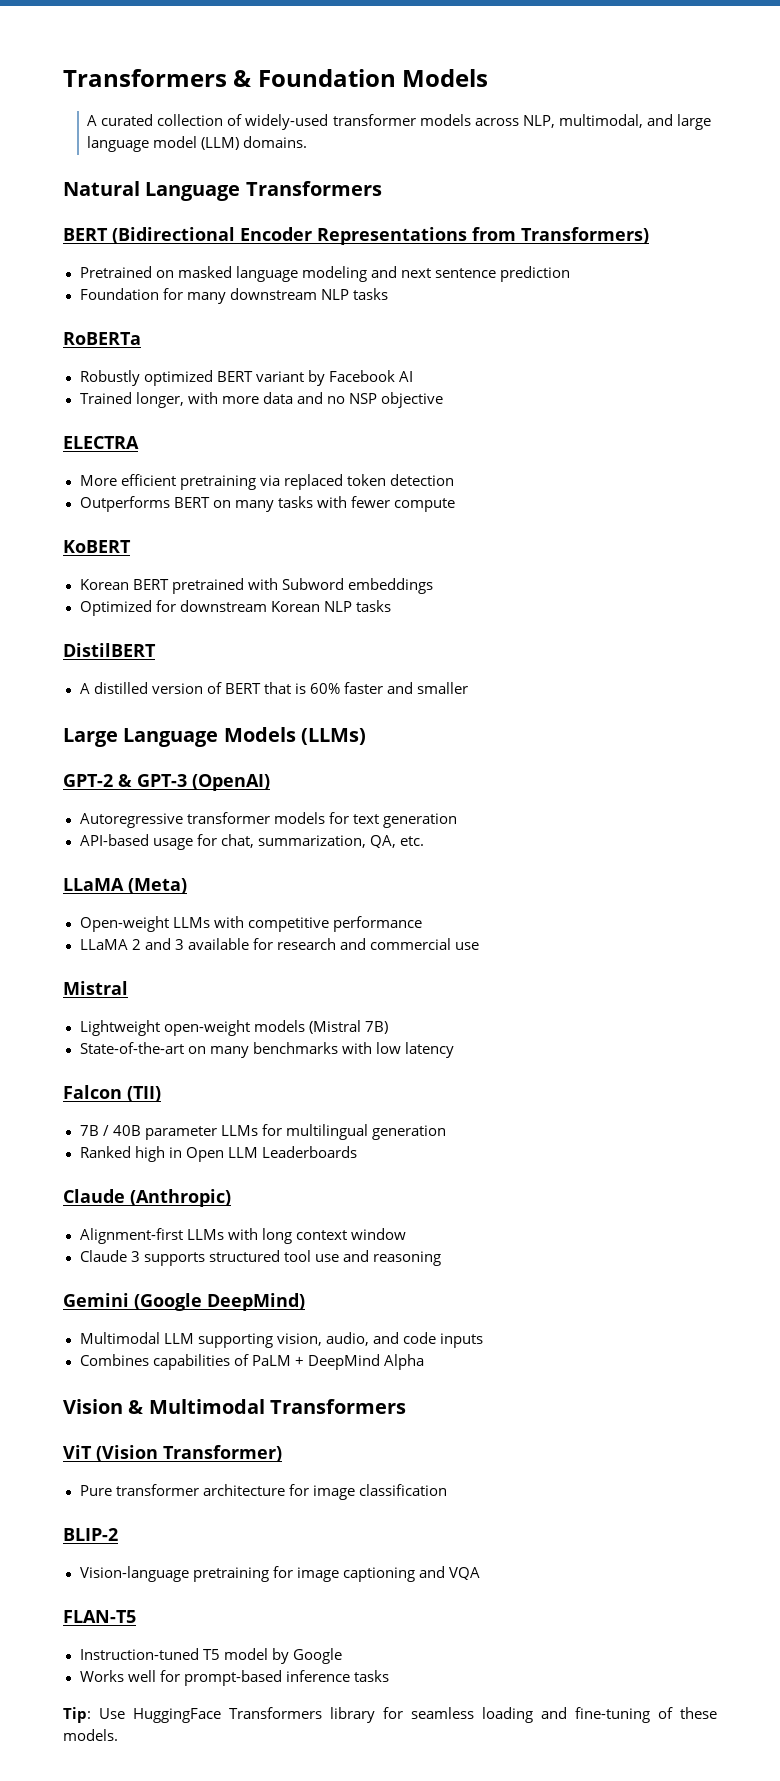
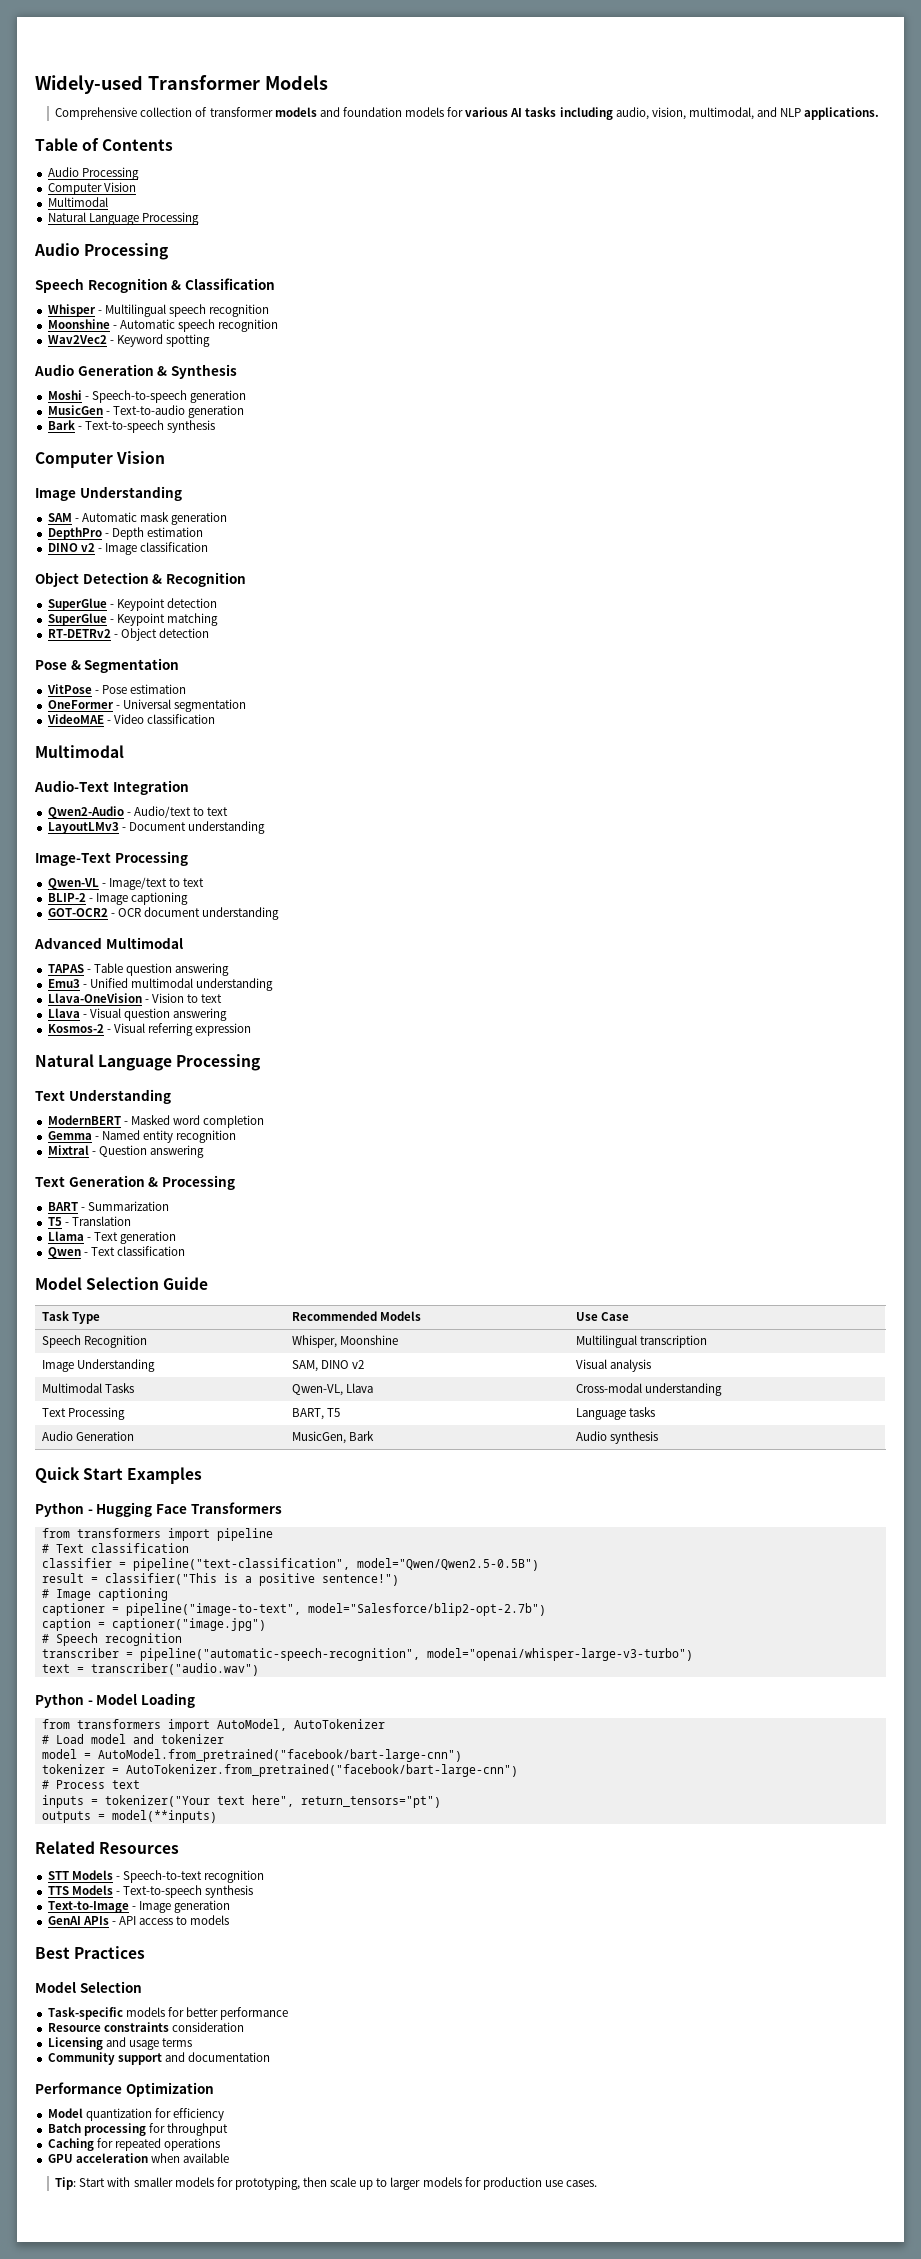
[63,69,396,87] Transformers & Foundation -> [35,75,260,94] Widely-used Transformer
[87,114,154,126] A curated -> [55,107,138,120] Comprehensive
[245,114,711,130] [87,136,308,152] [63,181,382,201] [63,227,649,245] [79,266,570,282] [79,288,388,304] [63,332,141,345] [79,370,413,386] [79,392,443,408] [63,436,139,449] [79,474,454,490] [79,496,455,512] [63,540,131,553] [79,578,433,594] [79,600,391,616] [63,643,156,657] [79,682,469,694] [63,727,367,747] [63,774,270,791] [79,812,457,828] [79,834,424,850] [63,878,187,894] [79,916,422,932] [79,938,479,950] [63,981,128,995] [79,1020,388,1036] [79,1042,454,1058] [63,1085,161,1102] [79,1124,446,1140] [79,1146,357,1162] [63,1189,231,1207] [79,1228,406,1244] [79,1250,441,1266] [63,1293,305,1311] [79,1332,483,1348] [79,1354,424,1370] [63,1399,407,1414] [63,1445,282,1462] [79,1484,447,1500] [63,1528,118,1541] [79,1566,480,1582] [63,1610,136,1623] [79,1648,342,1664] [79,1670,389,1686] [63,1707,717,1723] [63,1729,118,1741] widely-used transformer models across NLP, multimodal, and large language model (LLM) domains. // Natural Language Transformers // BERT (Bidirectional Encoder Representations from Transformers) // Pretrained on masked language modeling and next sentence prediction // Foundation for many downstream NLP tasks // RoBERTa // Robustly optimized BERT variant by Facebook AI // Trained longer, with more data and no NSP objective // ELECTRA // More efficient pretraining via replaced token detection // Outperforms BERT on many tasks with fewer compute // KoBERT // Korean BERT pretrained with Subword embeddings // Optimized for downstream Korean NLP tasks // DistilBERT // A distilled version of BERT that is 60% faster and smaller // Large Language Models (LLMs) // GPT-2 & GPT-3 (OpenAI) // Autoregressive transformer models for text generation // API-based usage for chat, summarization, QA, etc. // LLaMA (Meta) // Open-weight LLMs with competitive performance // LLaMA 2 and 3 available for research and commercial use // Mistral // Lightweight open-weight models (Mistral 7B) // State-of-the-art on many benchmarks with low latency // Falcon (TII) // 7B / 40B parameter LLMs for multilingual generation // Ranked high in Open LLM Leaderboards // Claude (Anthropic) // Alignment-first LLMs with long context window // Claude 3 supports structured tool use and reasoning // Gemini (Google DeepMind) // Multimodal LLM supporting vision, audio, and code inputs // Combines capabilities of PaLM + DeepMind Alpha // Vision & Multimodal Transformers // ViT (Vision Transformer) // Pure transformer architecture for image classification // BLIP-2 // Vision-language pretraining for image captioning and VQA // FLAN-T5 // Instruction-tuned T5 model by Google // Works well for prompt-based inference tasks // Tip: Use HuggingFace Transformers library for seamless loading and fine-tuning of these models. -> [209,107,880,120] [35,138,174,151] [47,167,139,180] [47,182,136,195] [47,197,108,207] [47,212,199,225] [34,243,169,260] [35,278,275,293] [47,304,270,317] [47,319,279,332] [47,334,210,347] [34,364,237,379] [47,390,246,403] [47,405,244,418] [47,420,215,433] [35,451,166,468] [35,486,182,501] [47,512,228,525] [47,527,203,540] [47,542,209,555] [35,572,246,587] [47,598,217,611] [47,613,218,626] [47,628,209,641] [35,658,180,673] [46,684,186,694] [47,699,246,712] [46,714,215,724] [35,745,124,758] [34,780,189,795] [47,806,229,819] [47,821,265,834] [35,851,188,866] [47,877,205,890] [47,892,188,905] [47,907,280,920] [34,937,183,949] [47,963,230,976] [47,978,274,991] [47,993,223,1003] [47,1008,228,1021] [47,1023,252,1036] [35,1054,261,1071] [35,1089,171,1104] [47,1115,265,1128] [47,1130,237,1143] [47,1145,204,1158] [35,1175,235,1190] [47,1201,169,1211] [47,1216,131,1226] [47,1231,176,1244] [47,1246,185,1259] [35,1277,209,1290] [41,1311,100,1324] [291,1311,421,1321] [575,1312,629,1321] [41,1335,147,1348] [291,1335,398,1348] [575,1335,707,1348] [41,1359,155,1372] [291,1360,364,1372] [575,1359,651,1372] [41,1383,134,1393] [291,1383,373,1396] [575,1383,722,1396] [41,1407,125,1420] [291,1408,340,1420] [575,1407,655,1420] [41,1431,134,1441] [291,1431,374,1444] [575,1431,658,1444] [35,1467,203,1484] [35,1502,282,1517] [41,1528,273,1541] [41,1543,189,1553] [41,1558,539,1571] [41,1573,399,1586] [41,1588,168,1601] [41,1603,546,1616] [41,1618,266,1631] [41,1633,182,1646] [41,1648,693,1661] [41,1663,259,1676] [35,1693,195,1708] [41,1719,385,1732] [41,1734,224,1744] [41,1749,462,1762] [41,1764,518,1777] [41,1780,140,1789] [41,1795,441,1808] [41,1810,217,1823] [35,1841,180,1854] [47,1870,265,1883] [47,1885,254,1898] [47,1900,230,1913] [47,1915,230,1925] [35,1946,146,1959] [35,1981,142,1993] [47,2007,289,2020] [47,2022,244,2032] [47,2037,192,2050] [47,2052,270,2065] [35,2082,214,2097] [47,2108,224,2121] [47,2123,228,2136] [47,2138,220,2151] [47,2153,229,2163] [55,2177,597,2190] transformer models and foundation models for various AI tasks including audio, vision, multimodal, and NLP applications. // Table of Contents // Audio Processing // Computer Vision // Multimodal // Natural Language Processing // Audio Processing // Speech Recognition & Classification // Whisper - Multilingual speech recognition // Moonshine - Automatic speech recognition // Wav2Vec2 - Keyword spotting // Audio Generation & Synthesis // Moshi - Speech-to-speech generation // MusicGen - Text-to-audio generation // Bark - Text-to-speech synthesis // Computer Vision // Image Understanding // SAM - Automatic mask generation // DepthPro - Depth estimation // DINO v2 - Image classification // Object Detection & Recognition // SuperGlue - Keypoint detection // SuperGlue - Keypoint matching // RT-DETRv2 - Object detection // Pose & Segmentation // VitPose - Pose estimation // OneFormer - Universal segmentation // VideoMAE - Video classification // Multimodal // Audio-Text Integration // Qwen2-Audio - Audio/text to text // LayoutLMv3 - Document understanding // Image-Text Processing // Qwen-VL - Image/text to text // BLIP-2 - Image captioning // GOT-OCR2 - OCR document understanding // Advanced Multimodal // TAPAS - Table question answering // Emu3 - Unified multimodal understanding // Llava-OneVision - Vision to text // Llava - Visual question answering // Kosmos-2 - Visual referring expression // Natural Language Processing // Text Understanding // ModernBERT - Masked word completion // Gemma - Named entity recognition // Mixtral - Question answering // Text Generation & Processing // BART - Summarization // T5 - Translation // Llama - Text generation // Qwen - Text classification // Model Selection Guide // Task Type | Recommended Models | Use Case // Speech Recognition | Whisper, Moonshine | Multilingual transcription // Image Understanding | SAM, DINO v2 | Visual analysis // Multimodal Tasks | Qwen-VL, Llava | Cross-modal understanding // Text Processing | BART, T5 | Language tasks // Audio Generation | MusicGen, Bark | Audio synthesis // Quick Start Examples // Python - Hugging Face Transformers // from transformers import pipeline // # Text classification // classifier = pipeline("text-classification", model="Qwen/Qwen2.5-0.5B") // result = classifier("This is a positive sentence!") // # Image captioning // captioner = pipeline("image-to-text", model="Salesforce/blip2-opt-2.7b") // caption = captioner("image.jpg") // # Speech recognition // transcriber = pipeline("automatic-speech-recognition", model="openai/whisper-large-v3-turbo") // text = transcriber("audio.wav") // Python - Model Loading // from transformers import AutoModel, AutoTokenizer // # Load model and tokenizer // model = AutoModel.from_pretrained("facebook/bart-large-cnn") // tokenizer = AutoTokenizer.from_pretrained("facebook/bart-large-cnn") // # Process text // inputs = tokenizer("Your text here", return_tensors="pt") // outputs = model(**inputs) // Related Resources // STT Models - Speech-to-text recognition // TTS Models - Text-to-speech synthesis // Text-to-Image - Image generation // GenAI APIs - API access to models // Best Practices // Model Selection // Task-specific models for better performance // Resource constraints consideration // Licensing and usage terms // Community support and documentation // Performance Optimization // Model quantization for efficiency // Batch processing for throughput // Caching for repeated operations // GPU acceleration when available // Tip: Start with smaller models for prototyping, then scale up to larger models for production use cases.

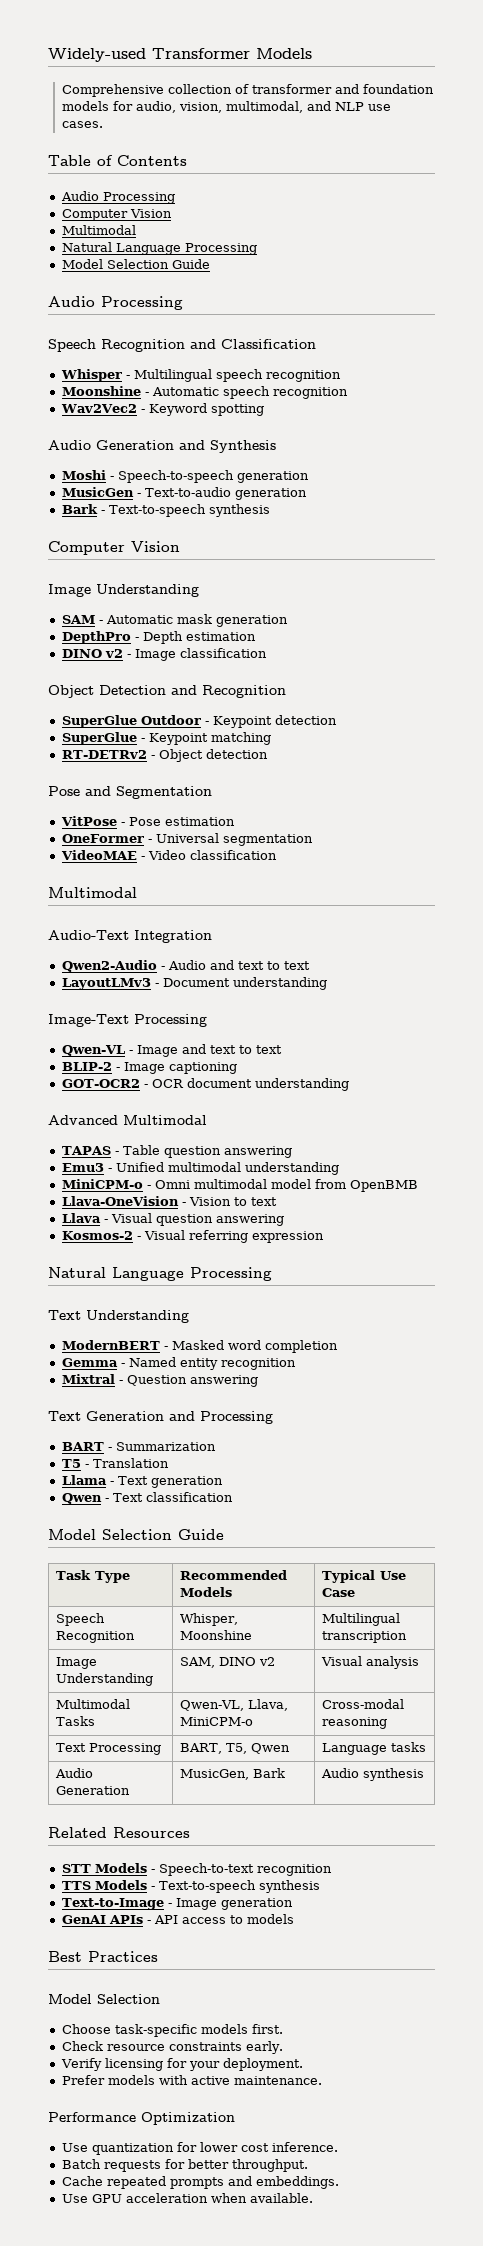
[274,107,317,117] models -> (333, 89) none
[465,107,613,120] various AI tasks including -> (134, 106) none
[804,107,880,120] applications. -> [368,104,392,111] [62,121,104,128] use cases.
(199, 218) none -> [61,259,210,269] // Model Selection Guide
[171,280,182,290] & -> [190,339,216,349] and
[157,366,168,376] & -> [179,440,205,450] and
[152,574,163,584] & -> [171,685,197,695] and
(107, 604) none -> [140,715,201,725] Outdoor
[70,660,81,670] & -> [85,786,111,796] and
[133,806,191,818] Audio/text -> [167,960,264,970] Audio and text
[108,877,167,890] Image/text -> [136,1044,236,1057] Image and text
(274, 984) none -> [61,1179,418,1192] // MiniCPM-o - Omni multimodal model from OpenBMB
[148,1177,159,1187] & -> [169,1411,195,1421] and
(421, 1316) none -> [322,1570,376,1583] Typical
[345,1383,373,1393] Llava -> [248,1699,289,1711] [180,1717,254,1726] Llava, MiniCPM-o
[644,1383,722,1396] understanding -> [322,1717,388,1729] reasoning
[326,1408,340,1417] T5 -> [226,1743,291,1754] T5, Qwen
[35,1467,203,1484] [35,1502,282,1517] [41,1528,273,1541] [41,1543,189,1553] [41,1558,539,1571] [41,1573,399,1586] [41,1588,168,1601] [41,1603,546,1616] [41,1618,266,1631] [41,1633,182,1646] [41,1648,693,1661] [41,1663,259,1676] [35,1693,195,1708] [41,1719,385,1732] [41,1734,224,1744] [41,1749,462,1762] [41,1764,518,1777] [41,1780,140,1789] [41,1795,441,1808] [41,1810,217,1823] // Quick Start Examples // Python - Hugging Face Transformers // from transformers import pipeline // # Text classification // classifier = pipeline("text-classification", model="Qwen/Qwen2.5-0.5B") // result = classifier("This is a positive sentence!") // # Image captioning // captioner = pipeline("image-to-text", model="Salesforce/blip2-opt-2.7b") // caption = captioner("image.jpg") // # Speech recognition // transcriber = pipeline("automatic-speech-recognition", model="openai/whisper-large-v3-turbo") // text = transcriber("audio.wav") // Python - Model Loading // from transformers import AutoModel, AutoTokenizer // # Load model and tokenizer // model = AutoModel.from_pretrained("facebook/bart-large-cnn") // tokenizer = AutoTokenizer.from_pretrained("facebook/bart-large-cnn") // # Process text // inputs = tokenizer("Your text here", return_tensors="pt") // outputs = model(**inputs) -> (425, 1774) none
[47,2007,289,2020] [47,2022,244,2032] [47,2037,192,2050] [47,2052,270,2065] Task-specific models for better performance // Resource constraints consideration // Licensing and usage terms // Community support and documentation -> [61,2024,283,2037] [61,2041,283,2054] [60,2058,303,2071] [61,2075,322,2085] Choose task-specific models first. // Check resource constraints early. // Verify licensing for your deployment. // Prefer models with active maintenance.
[47,2108,83,2118] Model -> [61,2143,88,2152] Use
[172,2108,224,2121] [47,2123,228,2136] [47,2138,220,2151] [47,2153,229,2163] [55,2177,597,2190] efficiency // Batch processing for throughput // Caching for repeated operations // GPU acceleration when available // Tip: Start with smaller models for prototyping, then scale up to larger models for production use cases. -> [199,2142,338,2152] [61,2159,308,2172] [61,2176,339,2189] [61,2193,313,2203] lower cost inference. // Batch requests for better throughput. // Cache repeated prompts and embeddings. // Use GPU acceleration when available.

